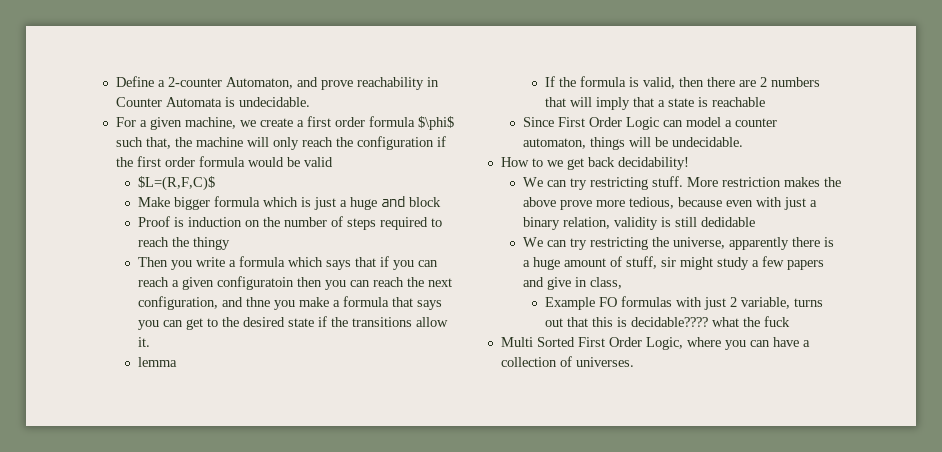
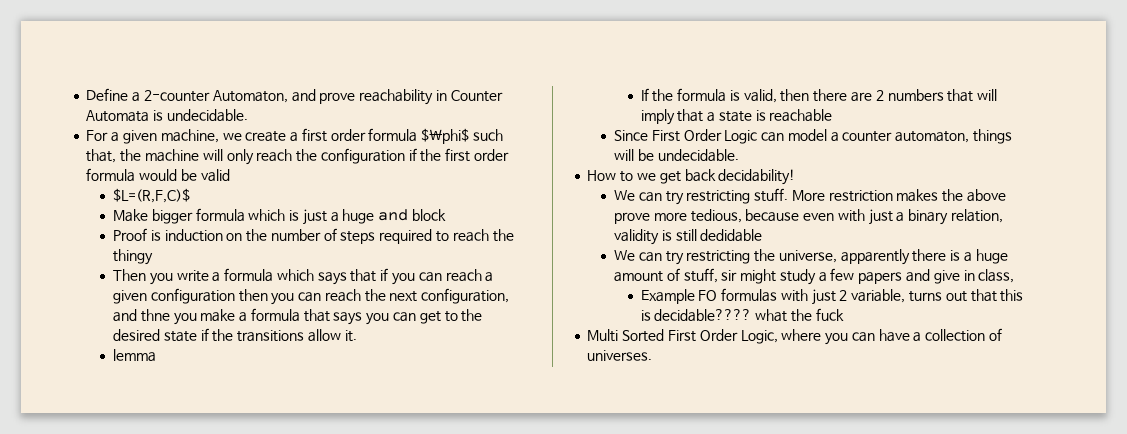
[216,276,294,290] configuratoin -> [150,288,235,304] configuration

